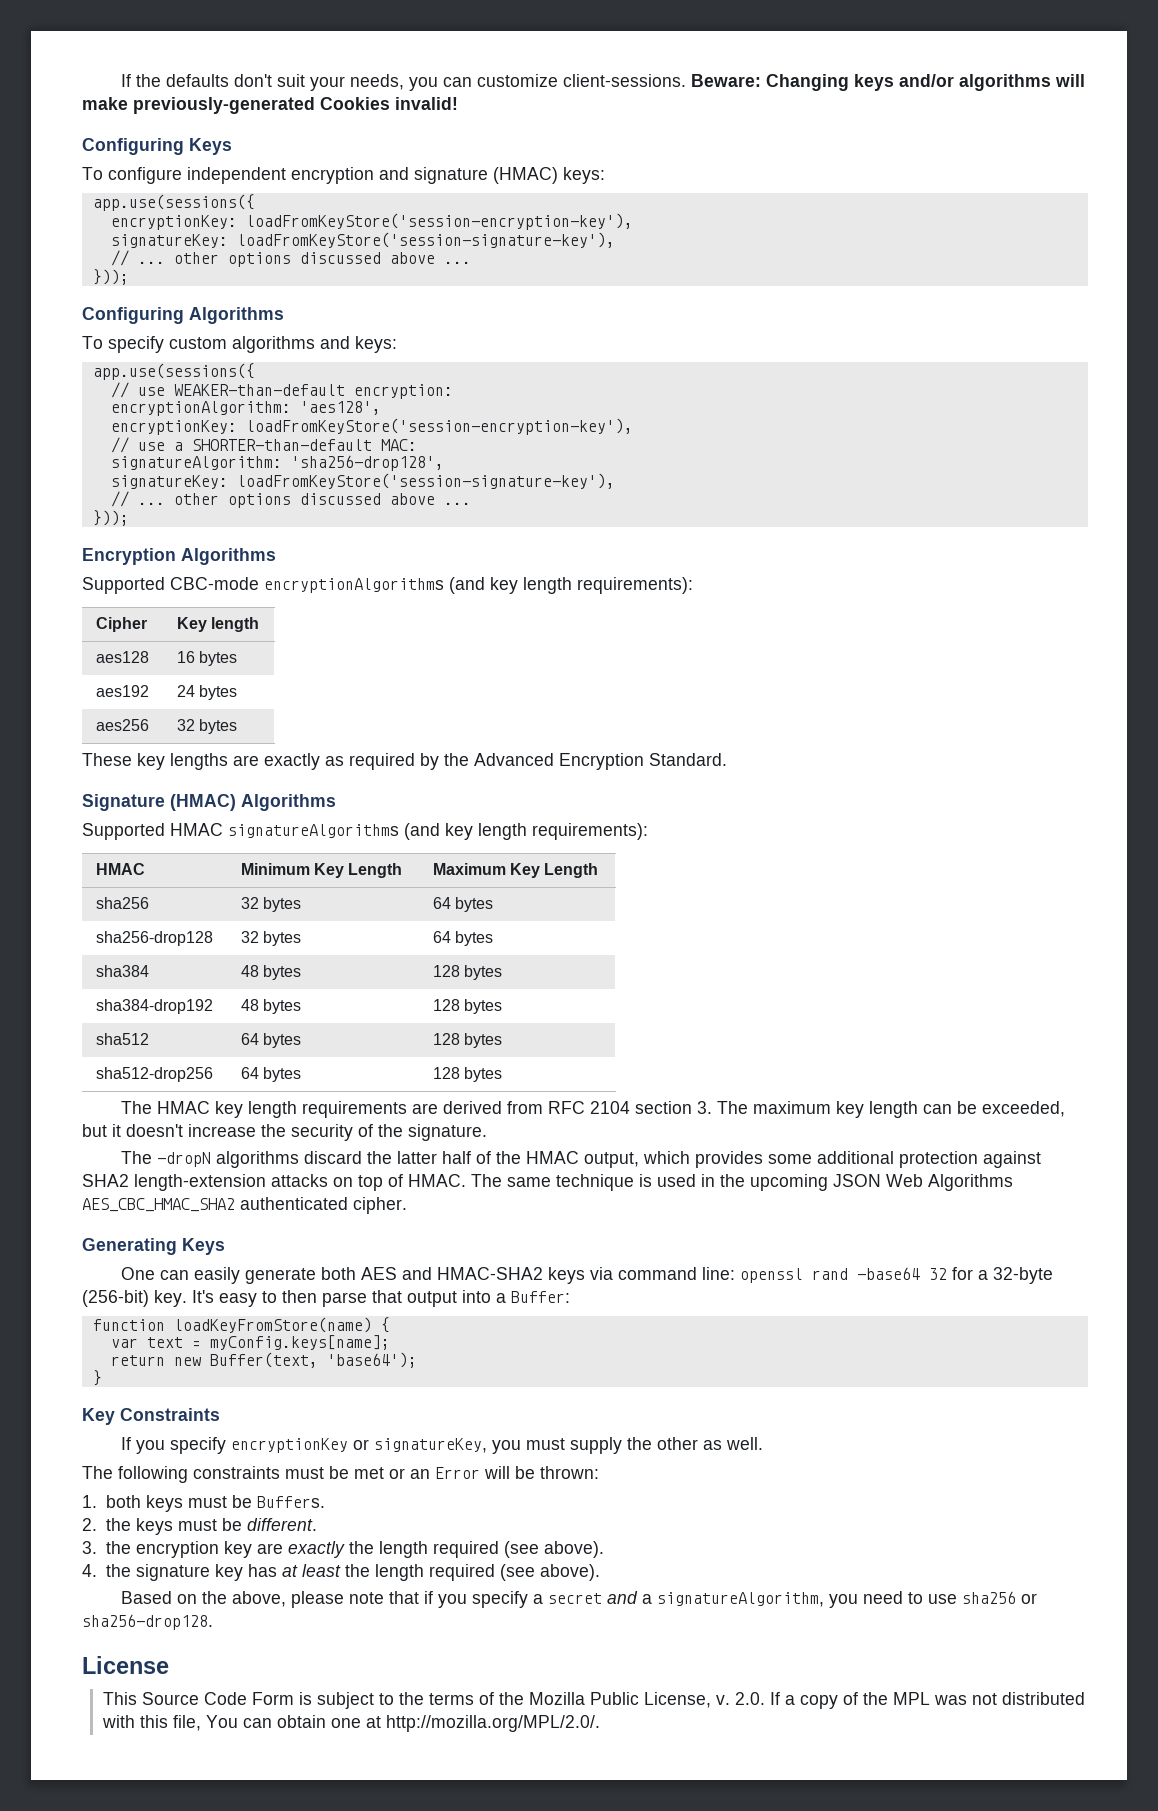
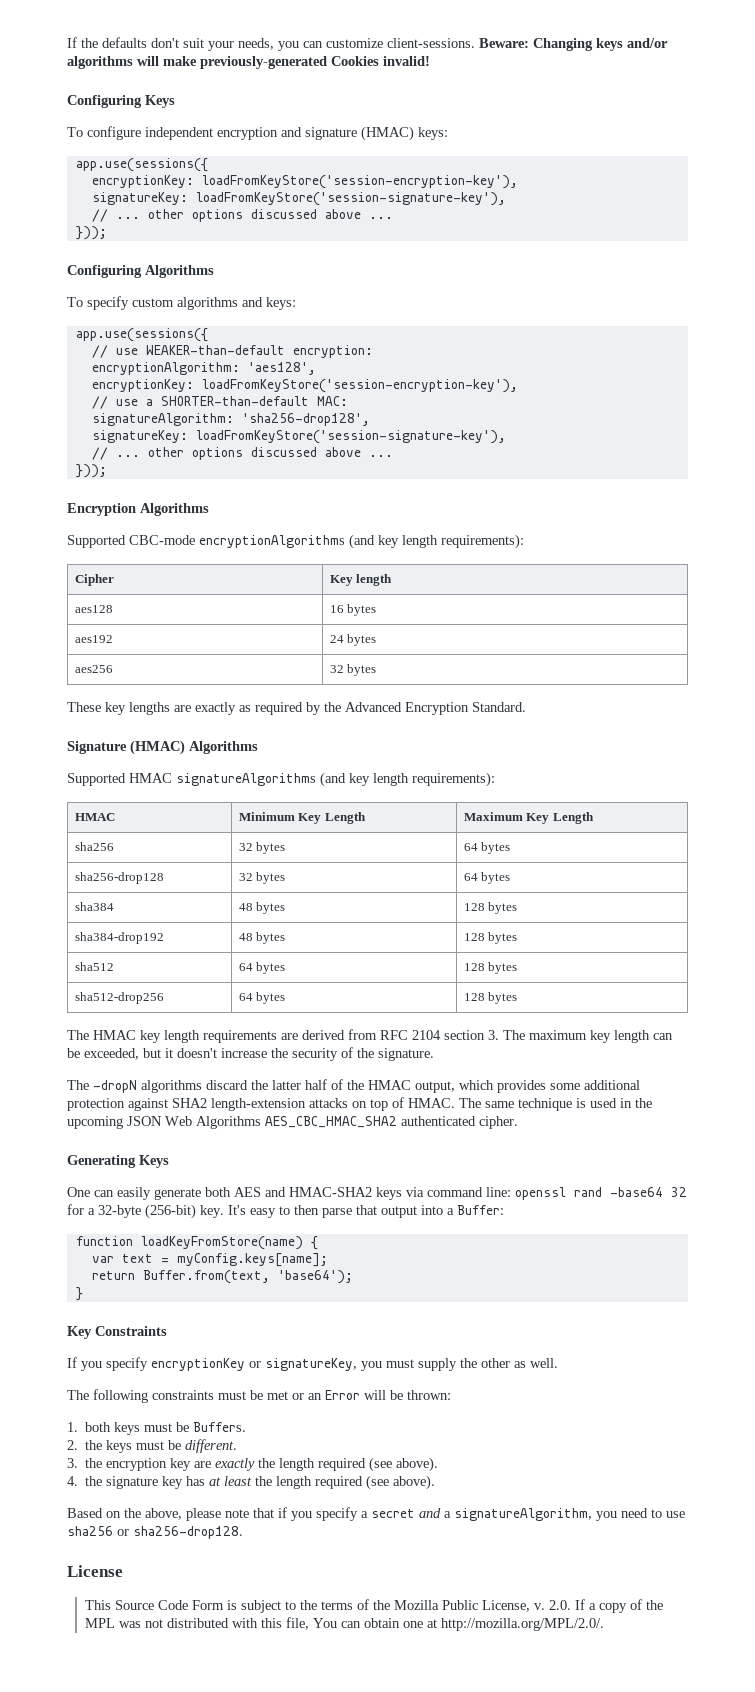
[173,1352,318,1368] new Buffer(text, -> [142,1270,270,1284] Buffer.from(text,

